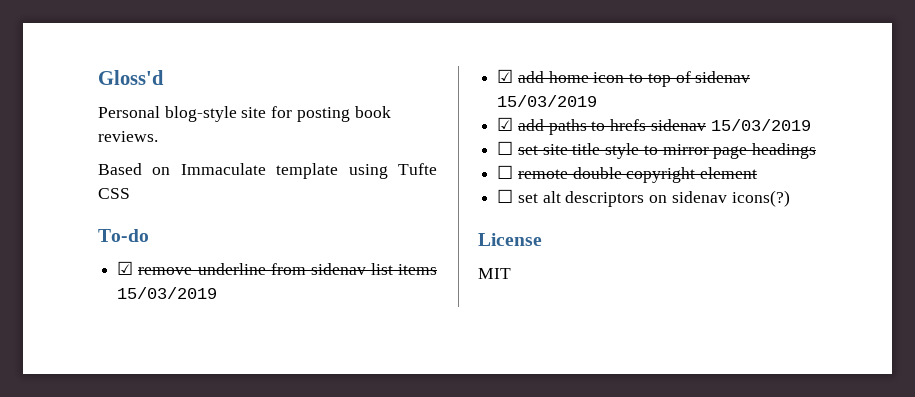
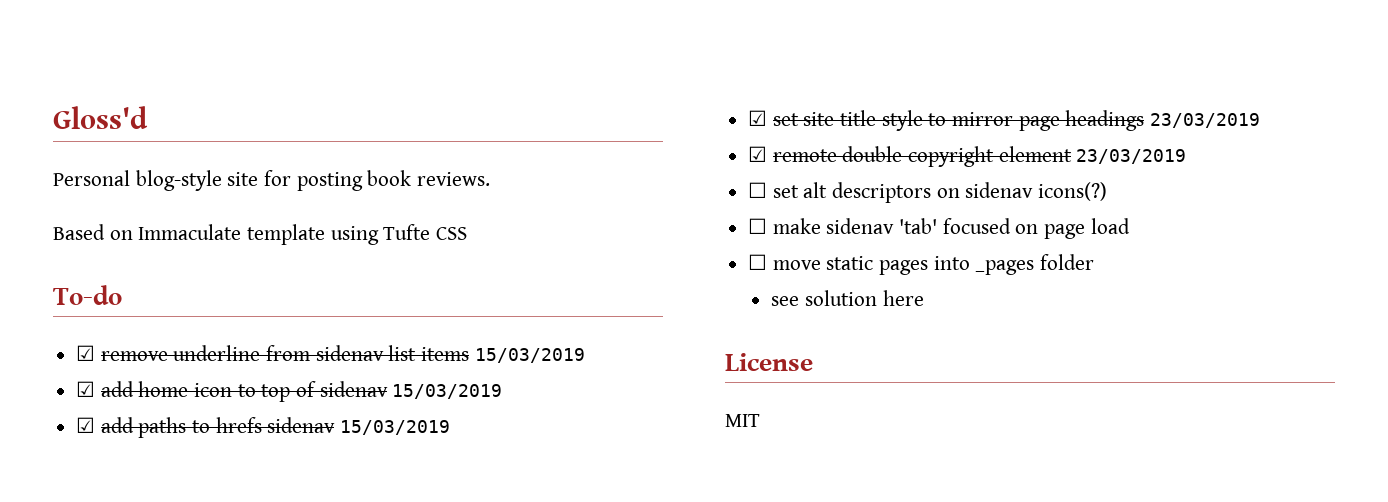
[497,141,514,155] ☐ -> [748,110,768,126] ☑
[497,165,514,179] // ☐ -> [1150,113,1261,128] [748,146,768,162] 23/03/2019 // ☑
(758, 173) none -> [1076,149,1187,164] 23/03/2019
(790, 198) none -> [748,218,1130,239] [748,254,1095,275] [771,290,924,306] // ☐ make sidenav 'tab' focused on page load // ☐ move static pages into _pages folder // see solution here

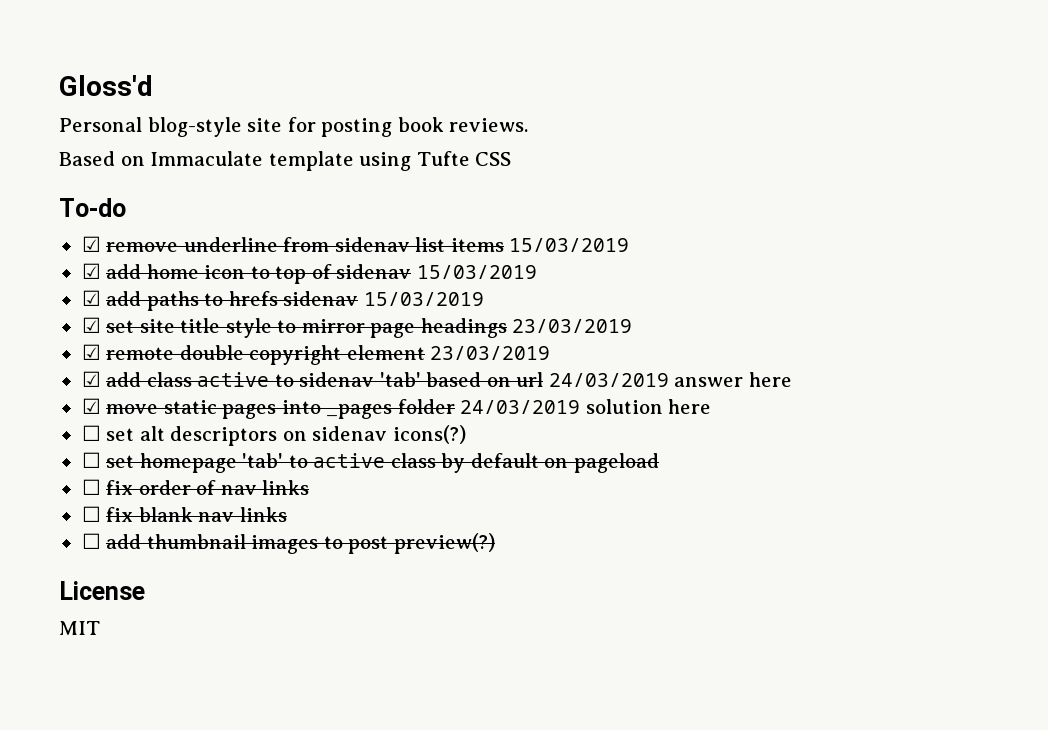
(1187, 156) none -> [81,371,792,387] [81,398,712,419] // ☑ add class active to sidenav 'tab' based on url 24/03/2019 answer here // ☑ move static pages into _pages folder 24/03/2019 solution here
[772,218,1130,239] [748,254,1095,275] [771,290,924,306] make sidenav 'tab' focused on page load // ☐ move static pages into _pages folder // see solution here -> [106,453,659,473] [81,479,310,495] [81,506,287,522] [81,533,495,554] set homepage 'tab' to active class by default on pageload // ☐ fix order of nav links // ☐ fix blank nav links // ☐ add thumbnail images to post preview(?)

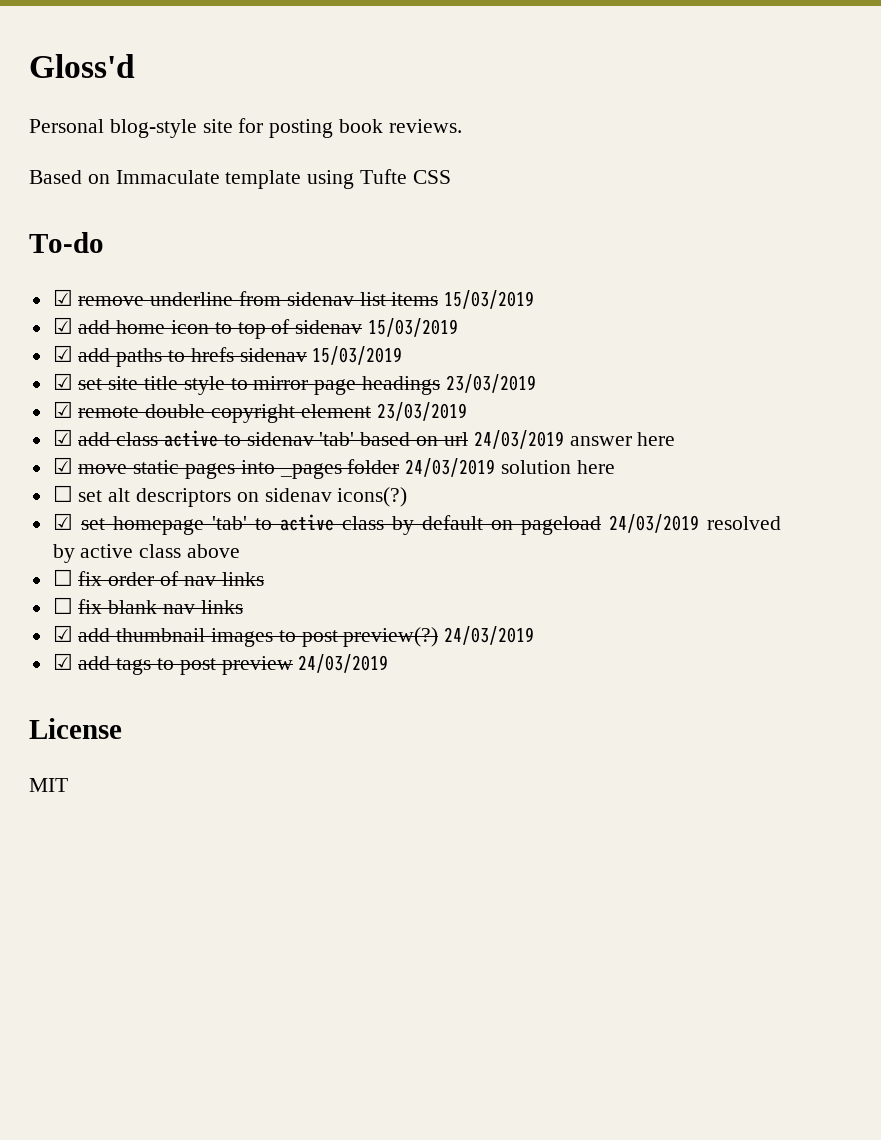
[81,452,101,468] ☐ -> [52,513,73,530] ☑
(659, 463) none -> [608,514,781,533] [52,544,241,563] 24/03/2019 resolved by active class above
[81,533,101,549] ☐ -> [52,625,73,642] ☑
(495, 543) none -> [444,626,535,645] [52,653,389,675] 24/03/2019 // ☑ add tags to post preview 24/03/2019

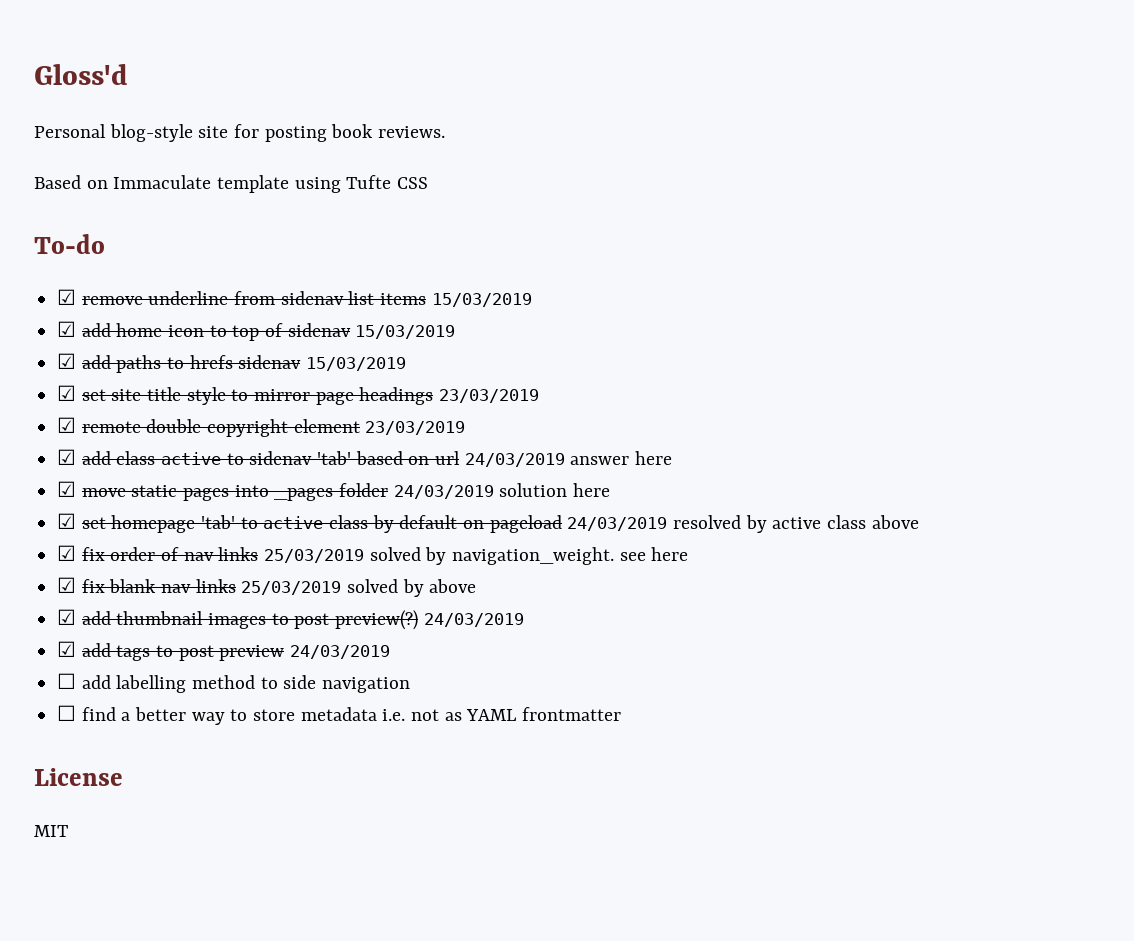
[52,485,408,507] // ☐ set alt descriptors on sidenav icons(?) -> (611, 490) none
[52,569,73,586] ☐ -> [57,545,77,561] ☑
[52,597,73,614] // ☐ -> [264,547,689,565] [57,577,77,593] 25/03/2019 solved by navigation_weight. see here // ☑
(243, 607) none -> [241,579,477,597] 25/03/2019 solved by above
(389, 663) none -> [57,673,411,693] [57,705,622,725] // ☐ add labelling method to side navigation // ☐ find a better way to store metadata i.e. not as YAML frontmatter

